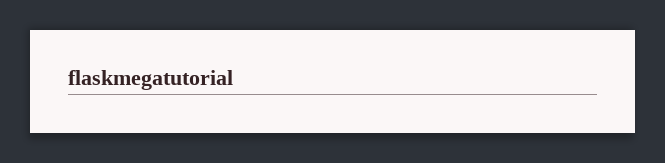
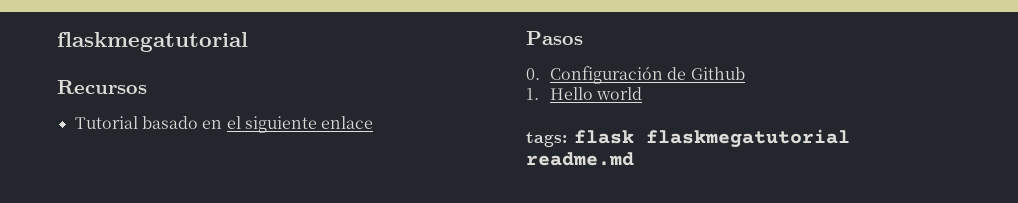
[68,70,233,90] flaskmegatutorial -> [57,32,248,52] [57,80,147,94] [74,116,374,133] [526,31,583,45] [526,66,745,84] [526,87,643,100] [526,129,850,148] [526,152,634,166] flaskmegatutorial // Recursos // Tutorial basado en el siguiente enlace // Pasos // 0. Configuración de Github // 1. Hello world // tags: flask flaskmegatutorial readme.md

